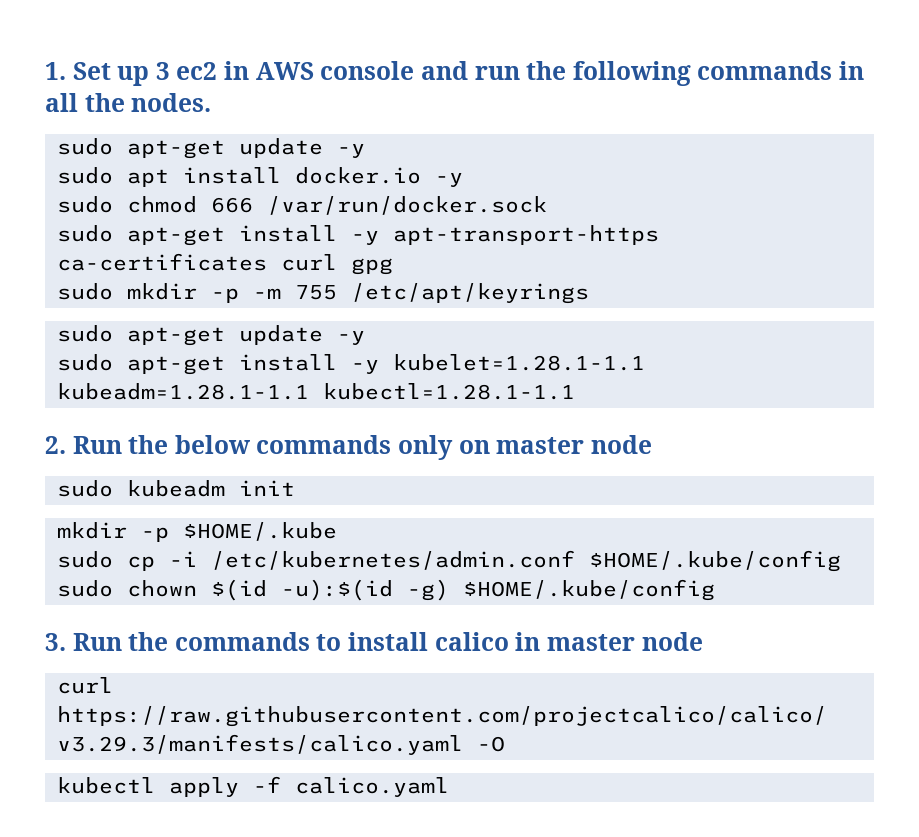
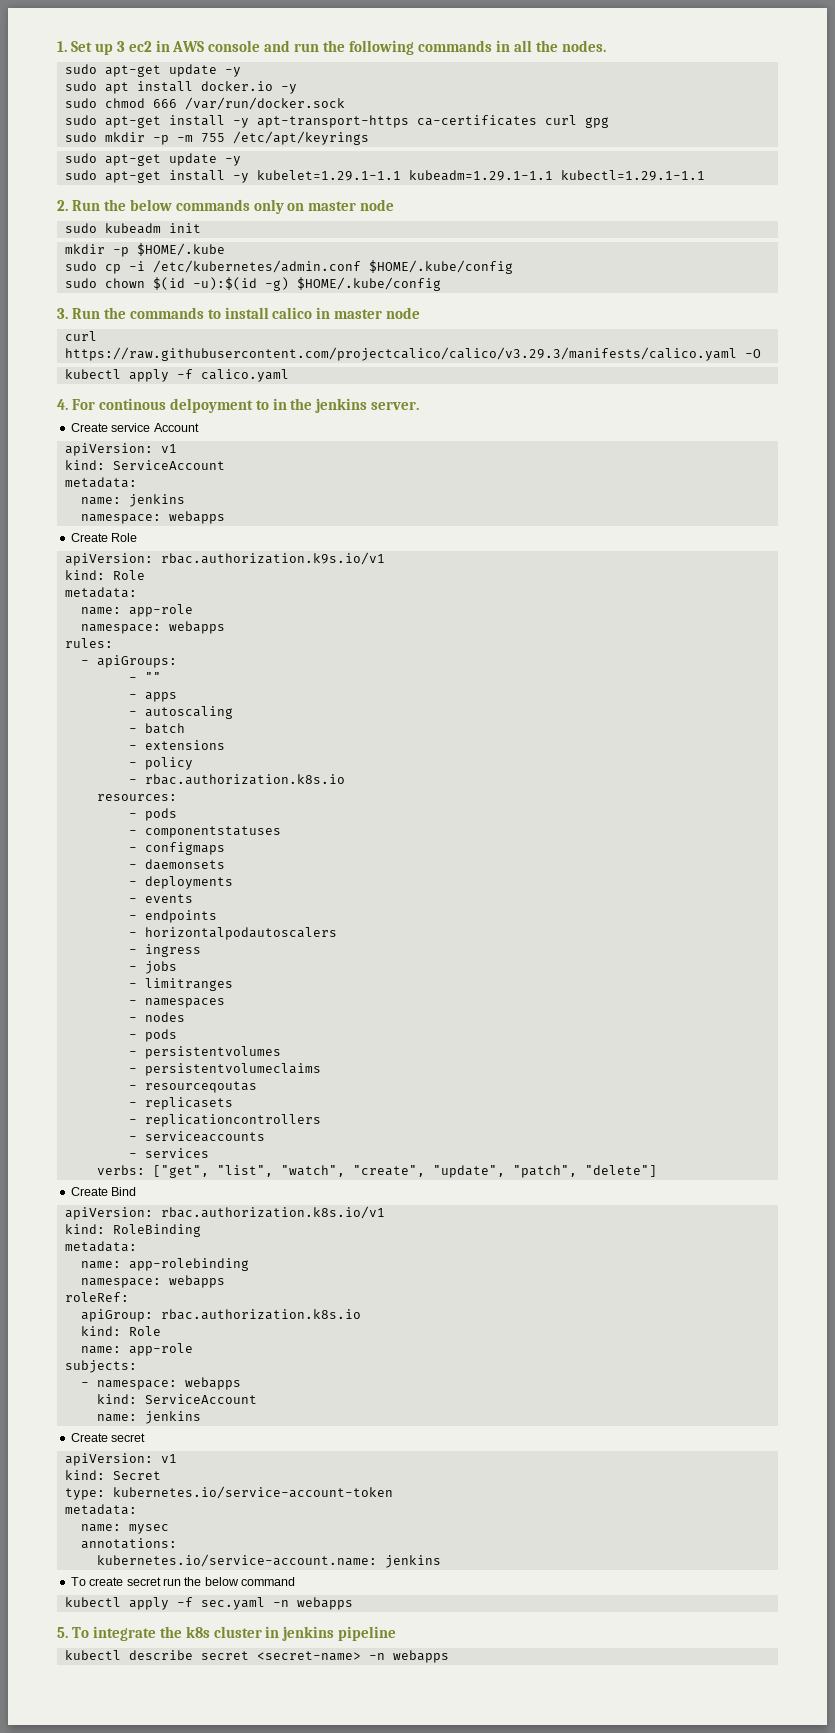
[392,354,645,371] [56,383,575,400] kubelet=1.28.1-1.1 kubeadm=1.28.1-1.1 kubectl=1.28.1-1.1 -> [256,170,705,181] kubelet=1.29.1-1.1 kubeadm=1.29.1-1.1 kubectl=1.29.1-1.1
(449, 787) none -> [57,398,420,413] [70,423,199,432] [64,443,177,456] [64,460,225,470] [64,477,137,488] [80,494,185,507] [80,511,225,524] [70,533,138,542] [64,552,385,566] [64,570,145,580] [64,587,137,598] [80,604,193,617] [80,621,225,634] [64,638,113,648] [80,655,177,668] [128,672,161,682] [128,692,177,702] [128,706,233,719] [128,723,185,734] [128,740,225,750] [128,757,193,770] [128,774,345,785] [96,794,177,801] [128,808,177,821] [128,826,281,838] [128,842,225,855] [128,859,225,870] [128,876,233,889] [128,894,193,903] [128,910,217,923] [128,927,337,940] [128,944,201,957] [128,961,177,974] [128,978,233,991] [128,998,225,1008] [128,1012,185,1022] [128,1029,177,1042] [128,1046,281,1059] [128,1063,321,1076] [128,1081,257,1093] [128,1097,233,1110] [128,1114,321,1127] [128,1131,265,1142] [128,1148,209,1158] [96,1165,657,1178] [70,1187,137,1196] [64,1206,385,1220] [64,1224,201,1237] [64,1241,137,1252] [80,1258,249,1271] [80,1275,225,1288] [64,1292,129,1302] [80,1309,361,1322] [80,1326,161,1336] [80,1343,193,1356] [64,1360,137,1373] [80,1377,241,1390] [96,1394,257,1404] [96,1411,201,1424] [70,1433,146,1442] [64,1453,177,1466] [64,1470,161,1480] [64,1486,393,1500] [64,1504,137,1515] [80,1524,169,1534] [80,1538,177,1549] [96,1554,441,1568] [70,1577,295,1586] [64,1597,353,1610] [57,1626,397,1641] [64,1650,449,1663] // 4. For continous delpoyment to in the jenkins server. // Create service Account // apiVersion: v1 // kind: ServiceAccount // metadata: // name: jenkins // namespace: webapps // Create Role // apiVersion: rbac.authorization.k9s.io/v1 // kind: Role // metadata: // name: app-role // namespace: webapps // rules: // - apiGroups: // - "" // - apps // - autoscaling // - batch // - extensions // - policy // - rbac.authorization.k8s.io // resources: // - pods // - componentstatuses // - configmaps // - daemonsets // - deployments // - events // - endpoints // - horizontalpodautoscalers // - ingress // - jobs // - limitranges // - namespaces // - nodes // - pods // - persistentvolumes // - persistentvolumeclaims // - resourceqoutas // - replicasets // - replicationcontrollers // - serviceaccounts // - services // verbs: ["get", "list", "watch", "create", "update", "patch", "delete"] // Create Bind // apiVersion: rbac.authorization.k8s.io/v1 // kind: RoleBinding // metadata: // name: app-rolebinding // namespace: webapps // roleRef: // apiGroup: rbac.authorization.k8s.io // kind: Role // name: app-role // subjects: // - namespace: webapps // kind: ServiceAccount // name: jenkins // Create secret // apiVersion: v1 // kind: Secret // type: kubernetes.io/service-account-token // metadata: // name: mysec // annotations: // kubernetes.io/service-account.name: jenkins // To create secret run the below command // kubectl apply -f sec.yaml -n webapps // 5. To integrate the k8s cluster in jenkins pipeline // kubectl describe secret <secret-name> -n webapps

